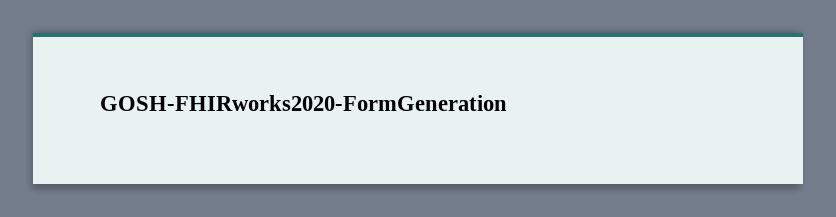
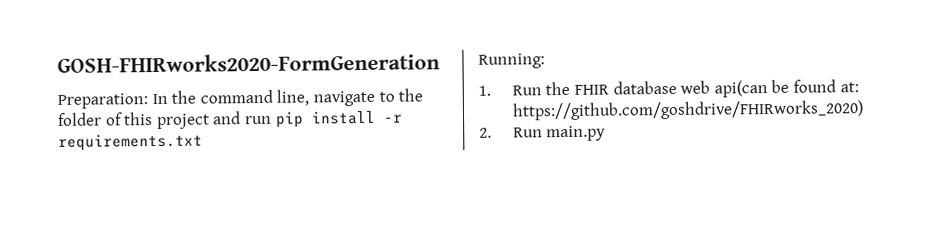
(507, 103) none -> [57,88,424,109] [57,110,403,129] [58,133,203,151] [478,53,545,69] [478,79,859,98] [511,100,864,121] [479,125,607,142] // Preparation: In the command line, navigate to the folder of this project and run pip install -r requirements.txt // Running: // 1. Run the FHIR database web api(can be found at: https://github.com/goshdrive/FHIRworks_2020) // 2. Run main.py

